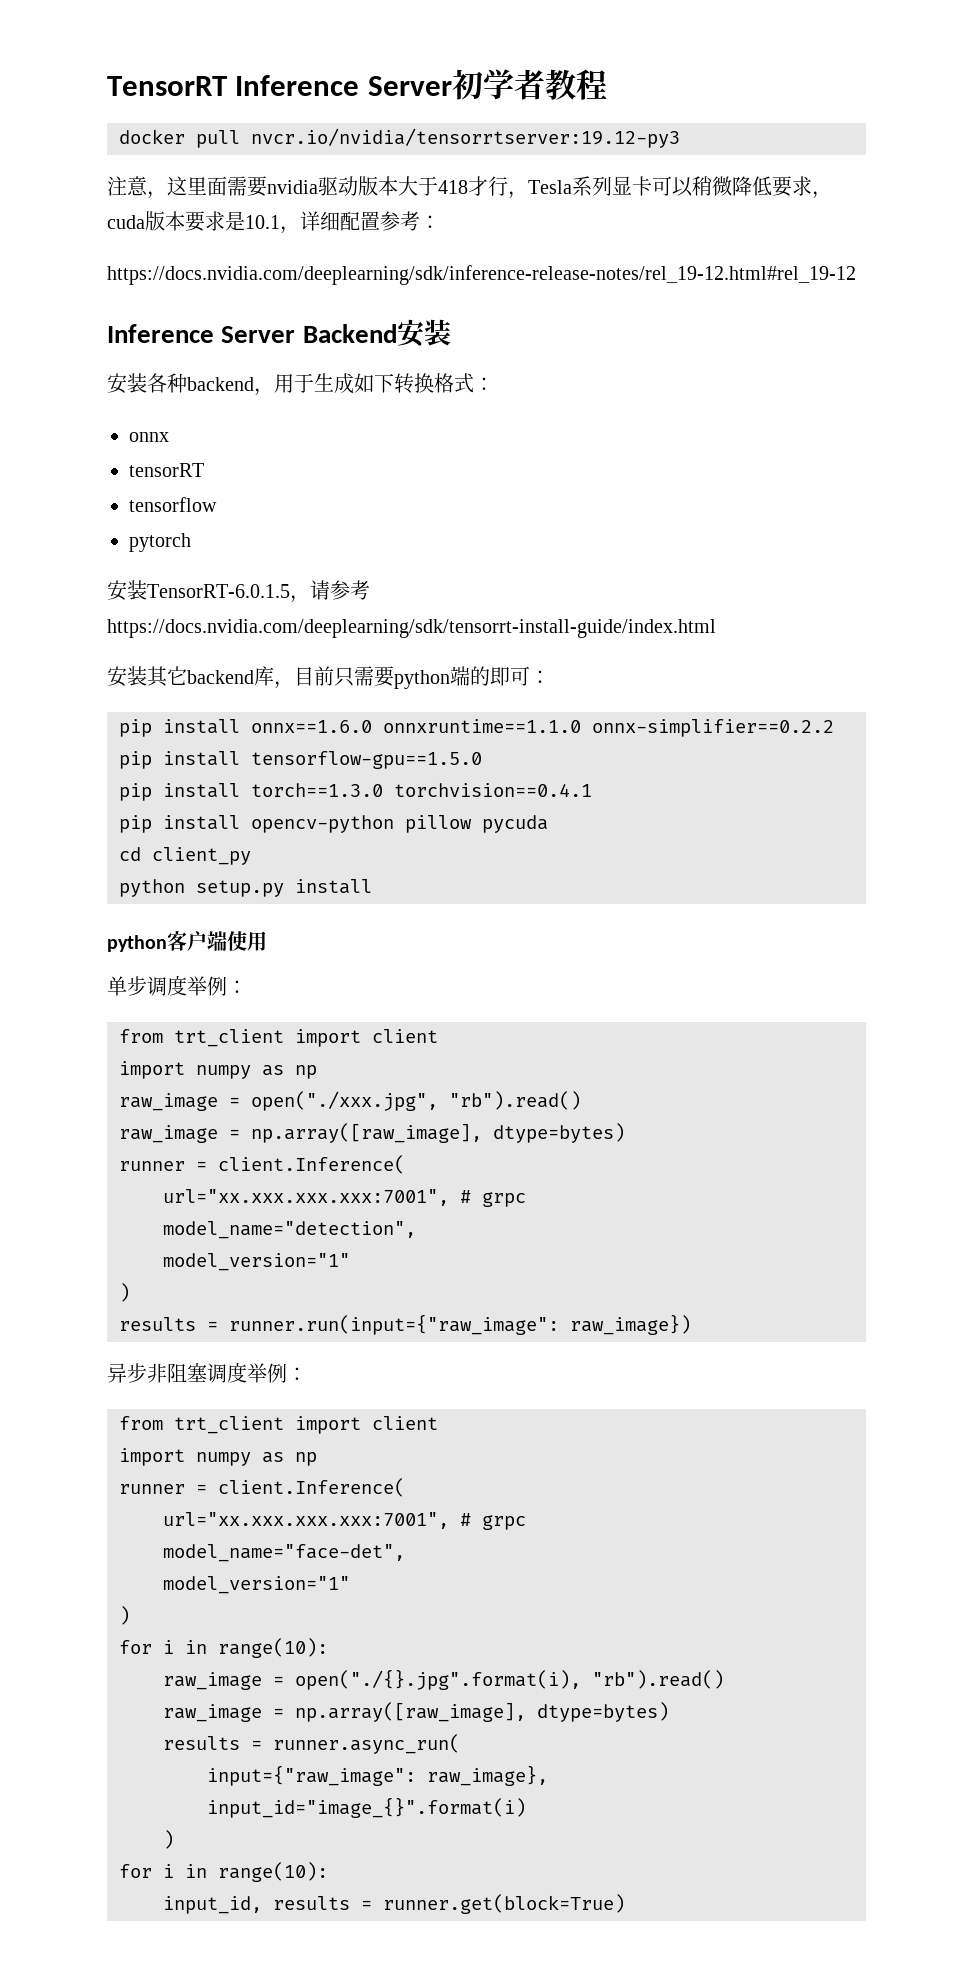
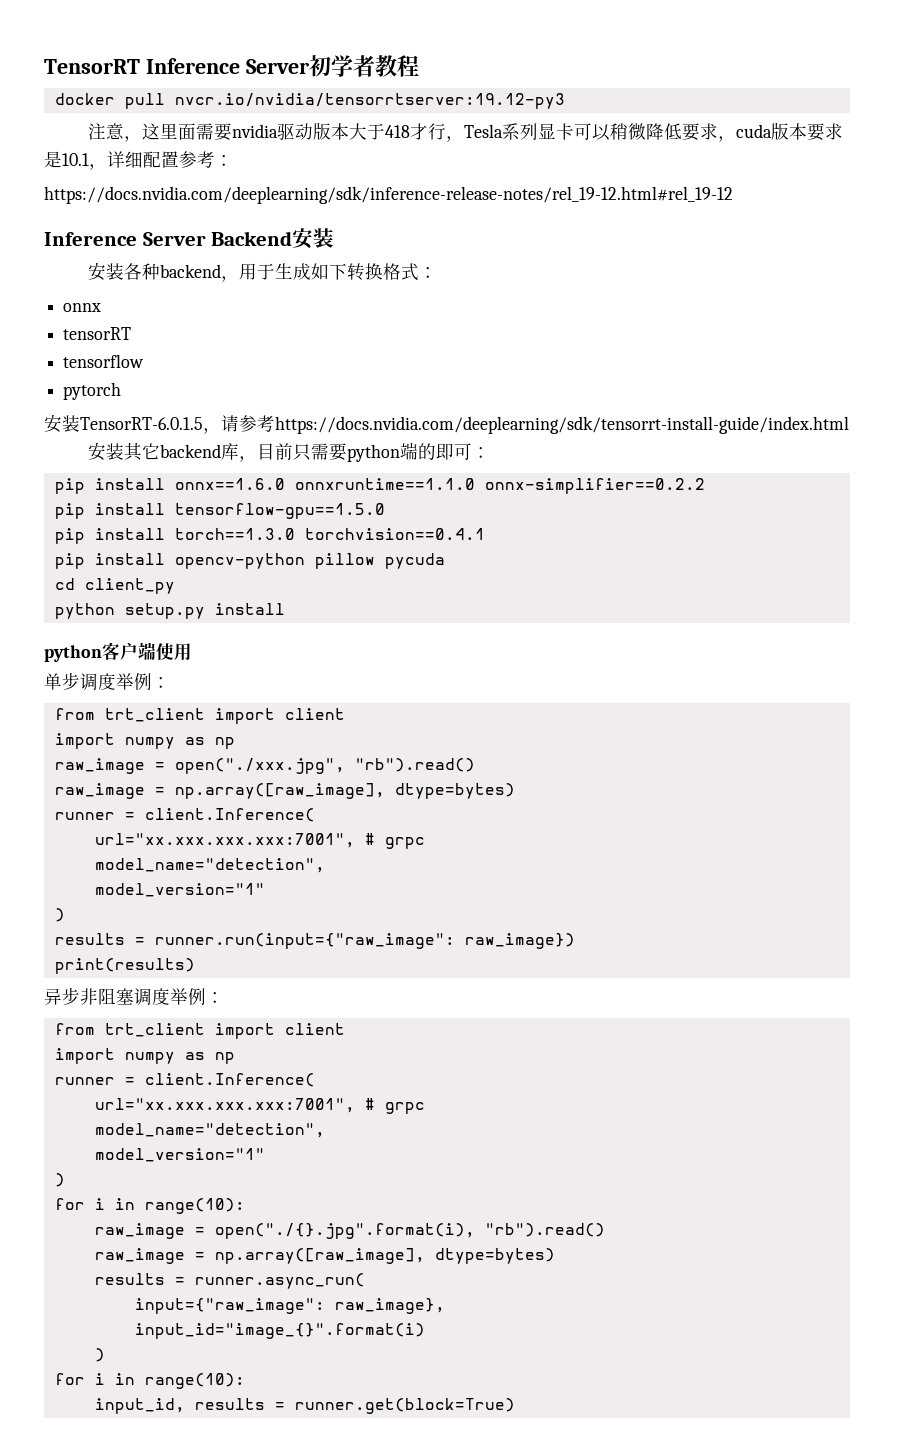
(691, 1324) none -> [54,958,195,974] // print(results)
[163,1544,405,1562] model_name="face-det", -> [94,1123,325,1138] model_name="detection",

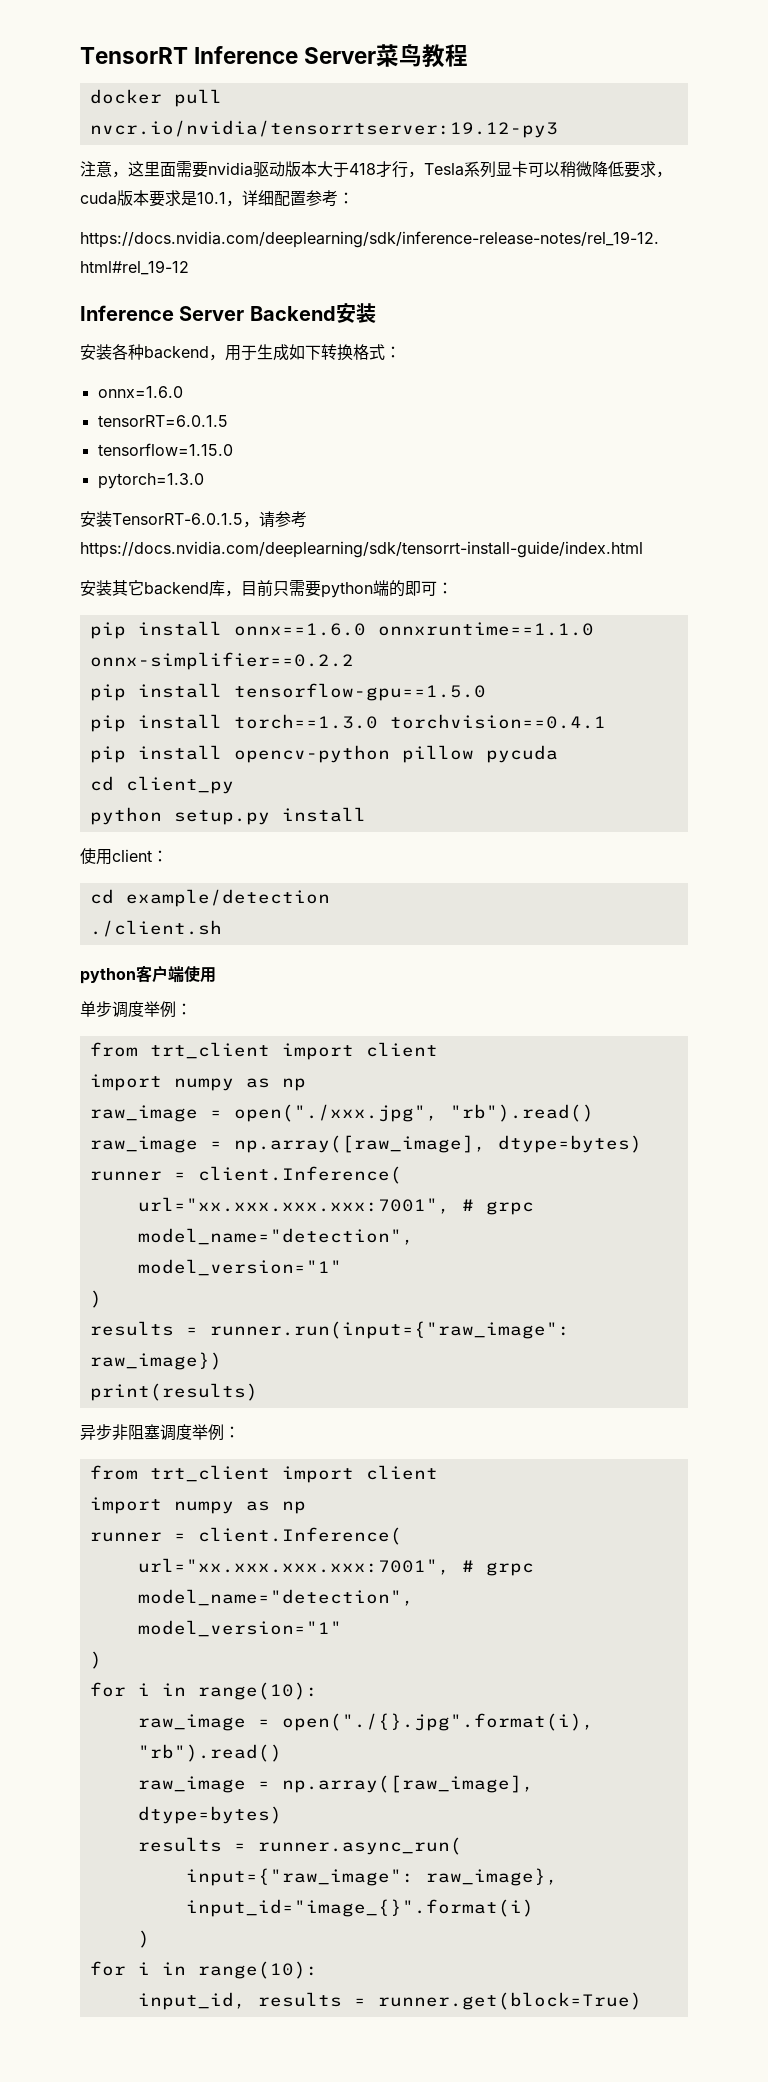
[308,55,375,77] 初学者 -> [376,44,423,67] 菜鸟
[63,303,102,312] [63,327,132,340] [63,354,145,368] [63,382,122,400] onnx // tensorRT // tensorflow // pytorch -> [97,386,183,398] [97,415,228,427] [97,443,233,456] [97,473,204,489] onnx=1.6.0 // tensorRT=6.0.1.5 // tensorflow=1.15.0 // pytorch=1.3.0
(285, 609) none -> [80,848,168,865] [89,889,330,907] [89,920,222,937] // 使用client： // cd example/detection // ./client.sh

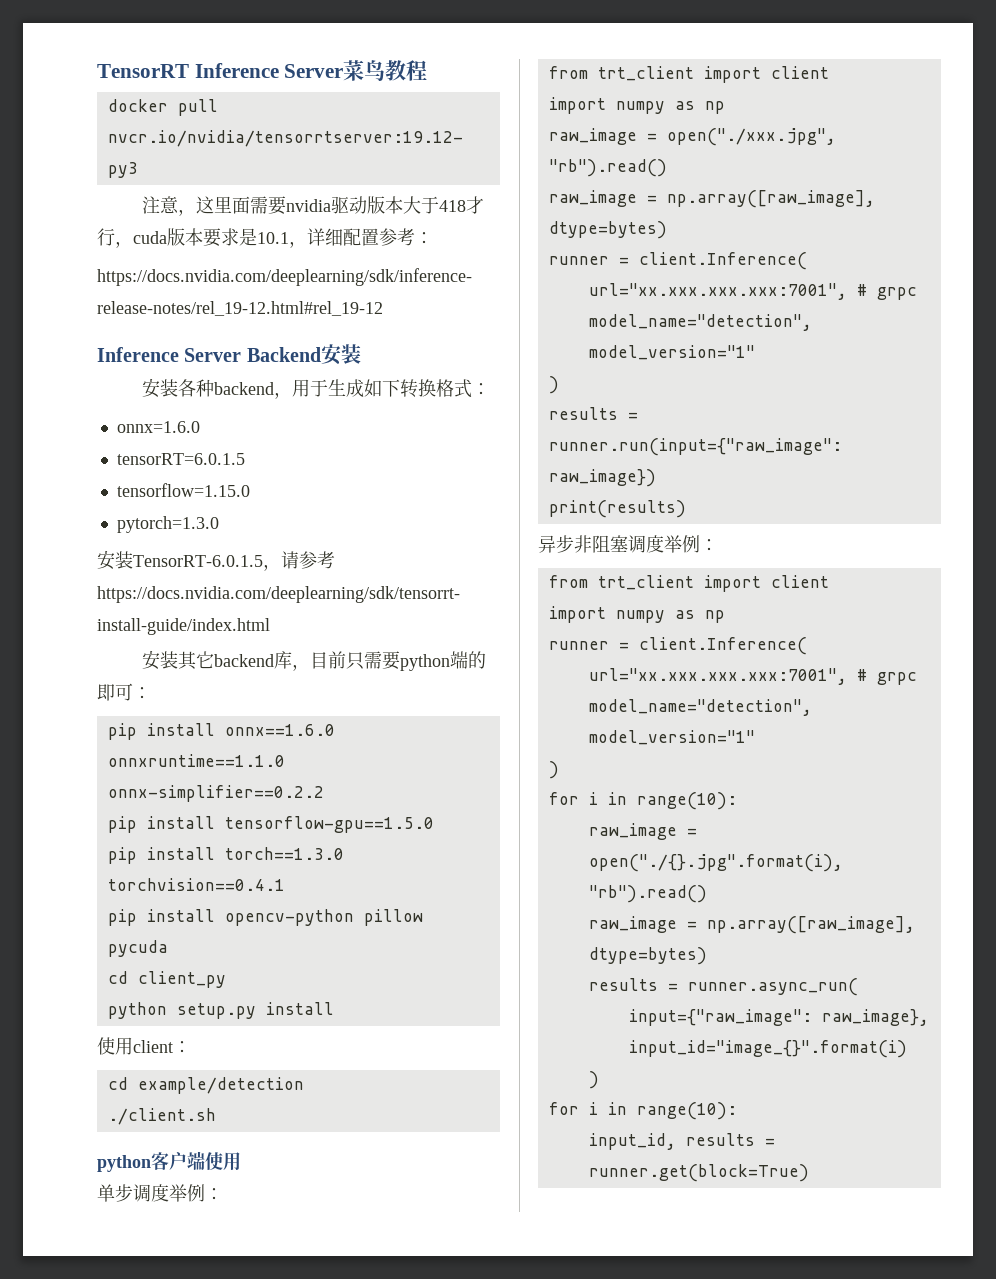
[424,161,672,178] Tesla系列显卡可以稍微降低要求， -> (133, 244) none

